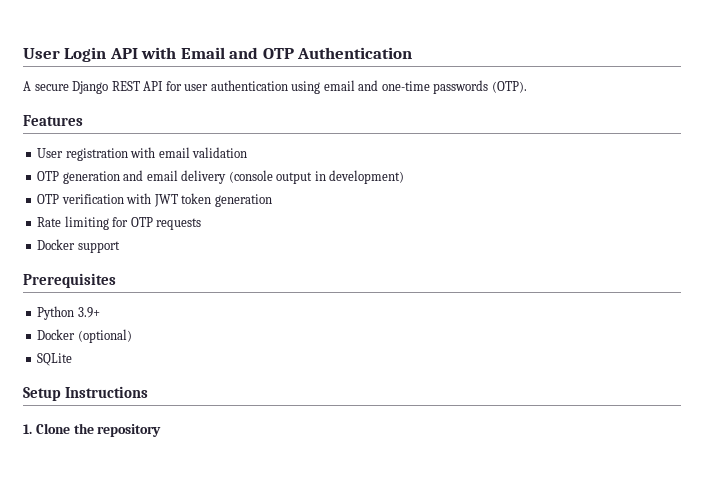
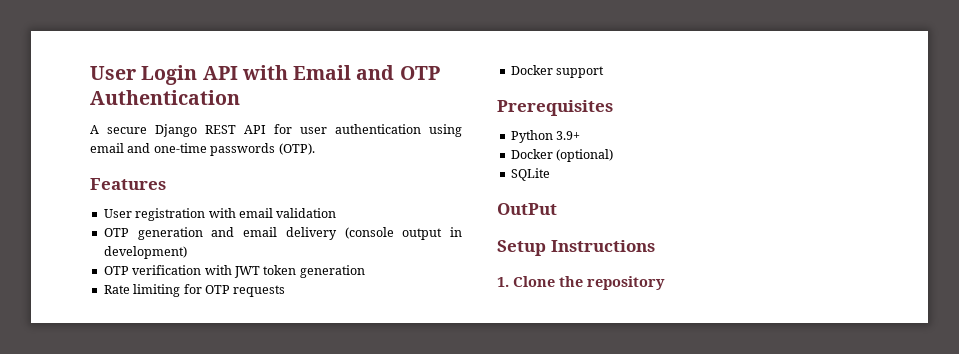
(73, 359) none -> [497,203,557,215] // OutPut

